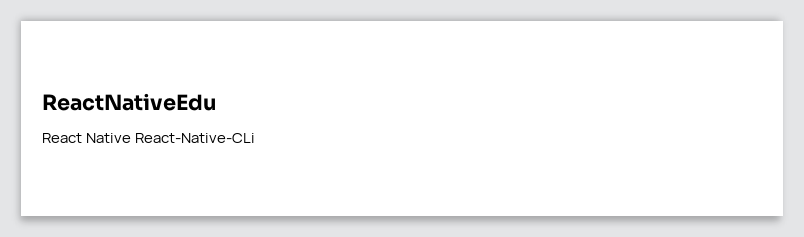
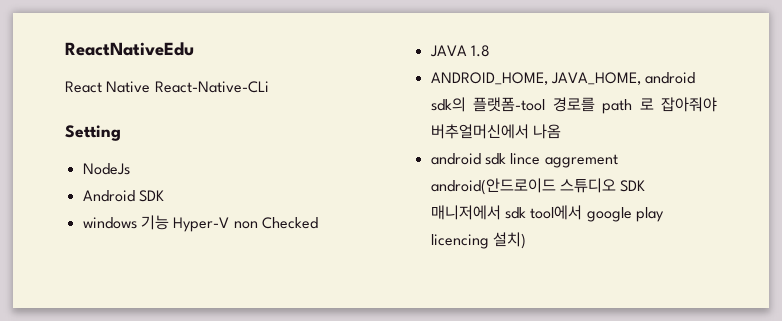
(256, 138) none -> [65,125,121,141] [82,163,130,175] [82,190,164,202] [82,215,318,232] [429,45,490,57] [430,72,696,85] [430,97,717,114] [430,124,561,139] [430,153,618,168] [430,178,646,195] [430,205,664,222] [430,232,526,249] // Setting // NodeJs // Android SDK // windows 기능 Hyper-V non Checked // JAVA 1.8 // ANDROID_HOME, JAVA_HOME, android sdk의 플랫폼-tool 경로를 path 로 잡아줘야 버추얼머신에서 나옴 // android sdk lince aggrement android(안드로이드 스튜디오 SDK 매니저에서 sdk tool에서 google play licencing 설치)

